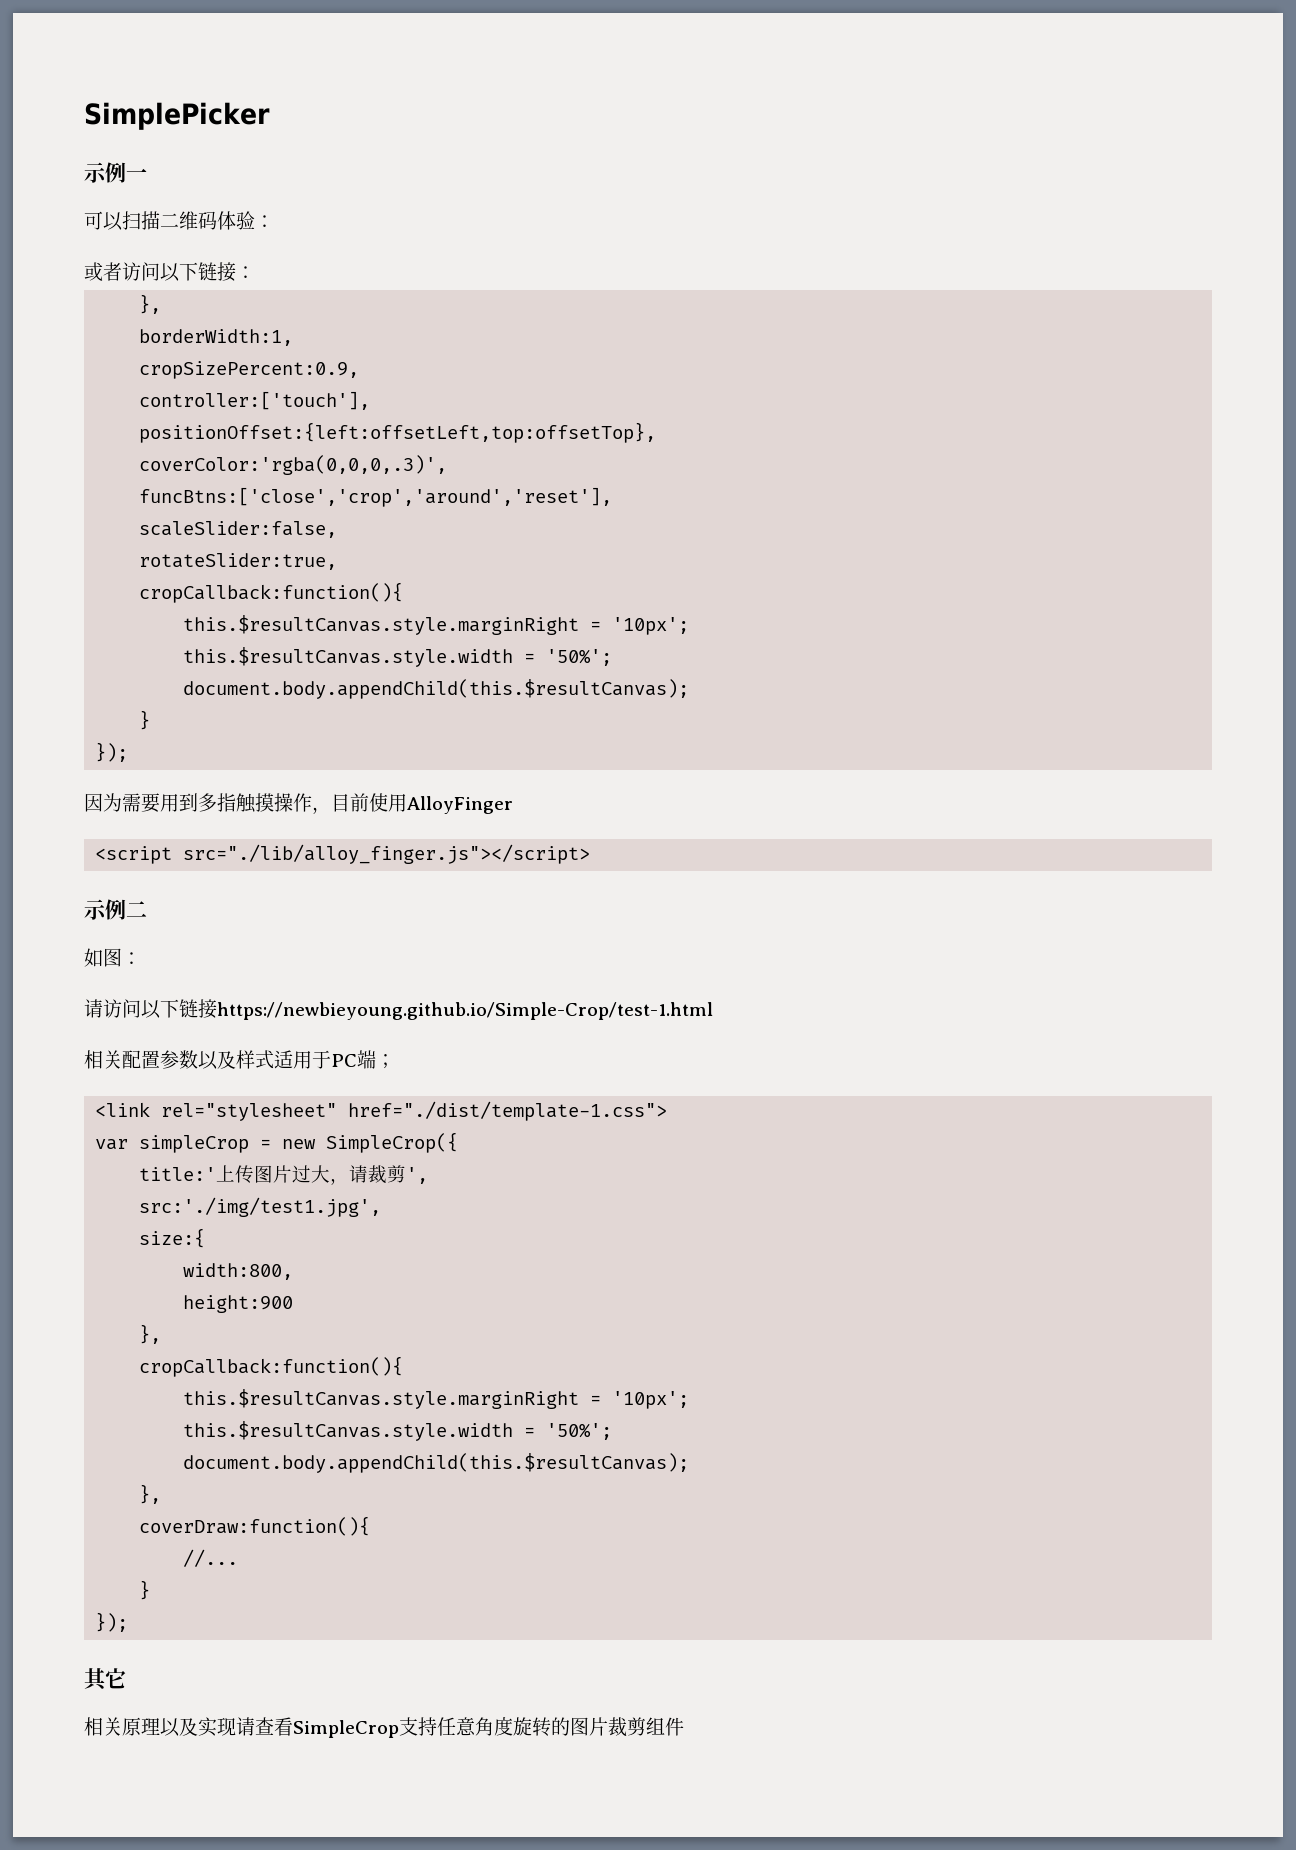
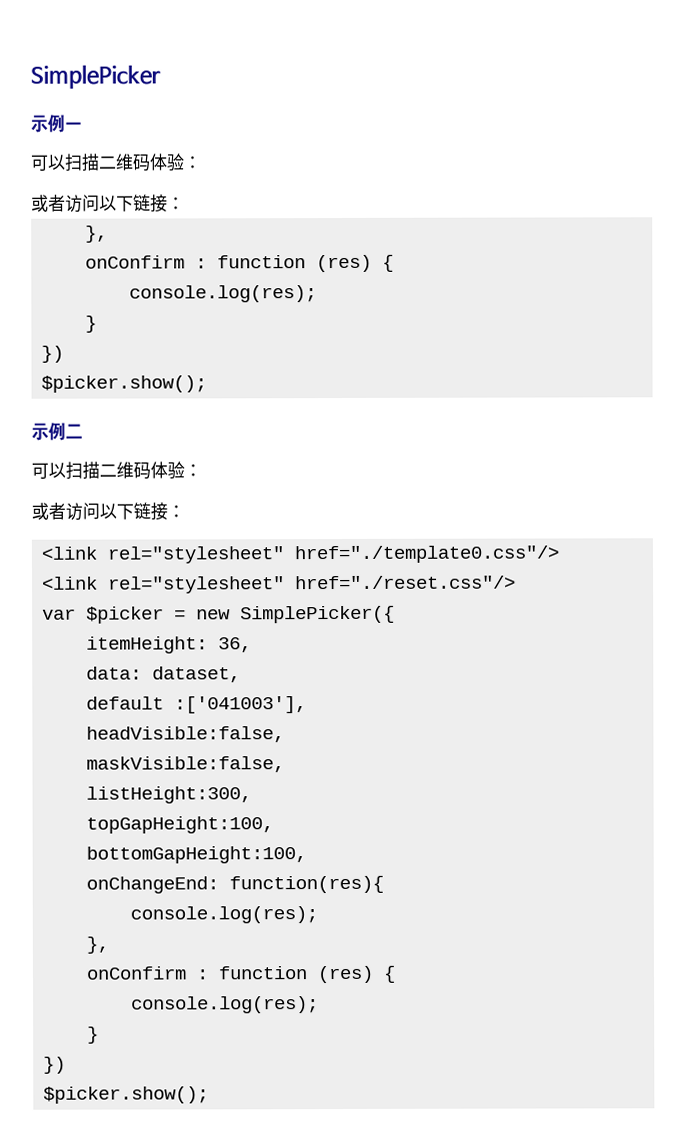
[139,329,294,346] [139,361,360,379] [139,391,371,410] [139,422,657,443] [139,455,448,475] [139,487,613,507] [139,521,338,538] [139,553,338,570] [139,582,404,603] [183,615,690,635] [183,647,613,667] [183,679,690,699] [139,710,151,730] [95,742,129,762] [84,793,513,814] [95,844,591,864] [84,899,147,920] [84,948,141,967] [84,999,713,1020] [84,1050,395,1070] [95,1101,668,1121] borderWidth:1, // cropSizePercent:0.9, // controller:['touch'], // positionOffset:{left:offsetLeft,top:offsetTop}, // coverColor:'rgba(0,0,0,.3)', // funcBtns:['close','crop','around','reset'], // scaleSlider:false, // rotateSlider:true, // cropCallback:function(){ // this.$resultCanvas.style.marginRight = '10px'; // this.$resultCanvas.style.width = '50%'; // document.body.appendChild(this.$resultCanvas); // } // }); // 因为需要用到多指触摸操作，目前使用AlloyFinger // <script src="./lib/alloy_finger.js"></script> // 示例二 // 如图： // 请访问以下链接https://newbieyoung.github.io/Simple-Crop/test-1.html // 相关配置参数以及样式适用于PC端； // <link rel="stylesheet" href="./dist/template-1.css"> -> [85,254,395,273] [129,285,318,303] [85,315,98,333] [41,345,65,363] [41,375,208,393] [31,422,83,441] [31,461,202,480] [31,502,185,521] [41,545,560,564] [42,575,517,594] onConfirm : function (res) { // console.log(res); // } // }) // $picker.show(); // 示例二 // 可以扫描二维码体验： // 或者访问以下链接： // <link rel="stylesheet" href="./template0.css"/> // <link rel="stylesheet" href="./reset.css"/>
[139,1135,250,1153] simpleCrop -> [86,606,165,624] $picker
[326,1132,459,1153] [139,1165,429,1185] [139,1197,382,1217] [139,1228,206,1248] [183,1263,294,1280] [183,1295,294,1313] [139,1324,162,1344] [139,1356,404,1377] [183,1389,690,1409] [183,1421,613,1441] [183,1453,690,1473] [139,1484,162,1504] [139,1516,371,1536] [183,1549,239,1567] [139,1580,151,1600] [95,1612,129,1632] [84,1668,126,1691] [84,1717,684,1738] SimpleCrop({ // title:'上传图片过大，请裁剪', // src:'./img/test1.jpg', // size:{ // width:800, // height:900 // }, // cropCallback:function(){ // this.$resultCanvas.style.marginRight = '10px'; // this.$resultCanvas.style.width = '50%'; // document.body.appendChild(this.$resultCanvas); // }, // coverDraw:function(){ // //... // } // }); // 其它 // 相关原理以及实现请查看SimpleCrop支持任意角度旋转的图片裁剪组件 -> [240,605,396,624] [86,636,253,654] [86,666,242,683] [86,696,308,714] [86,726,286,743] [86,756,286,773] [86,786,253,804] [86,816,275,834] [86,846,308,864] [86,875,385,894] [130,906,319,924] [86,936,110,954] [86,965,397,984] [131,996,320,1014] [87,1026,100,1044] [43,1056,67,1074] [43,1086,210,1104] SimplePicker({ // itemHeight: 36, // data: dataset, // default :['041003'], // headVisible:false, // maskVisible:false, // listHeight:300, // topGapHeight:100, // bottomGapHeight:100, // onChangeEnd: function(res){ // console.log(res); // }, // onConfirm : function (res) { // console.log(res); // } // }) // $picker.show();

